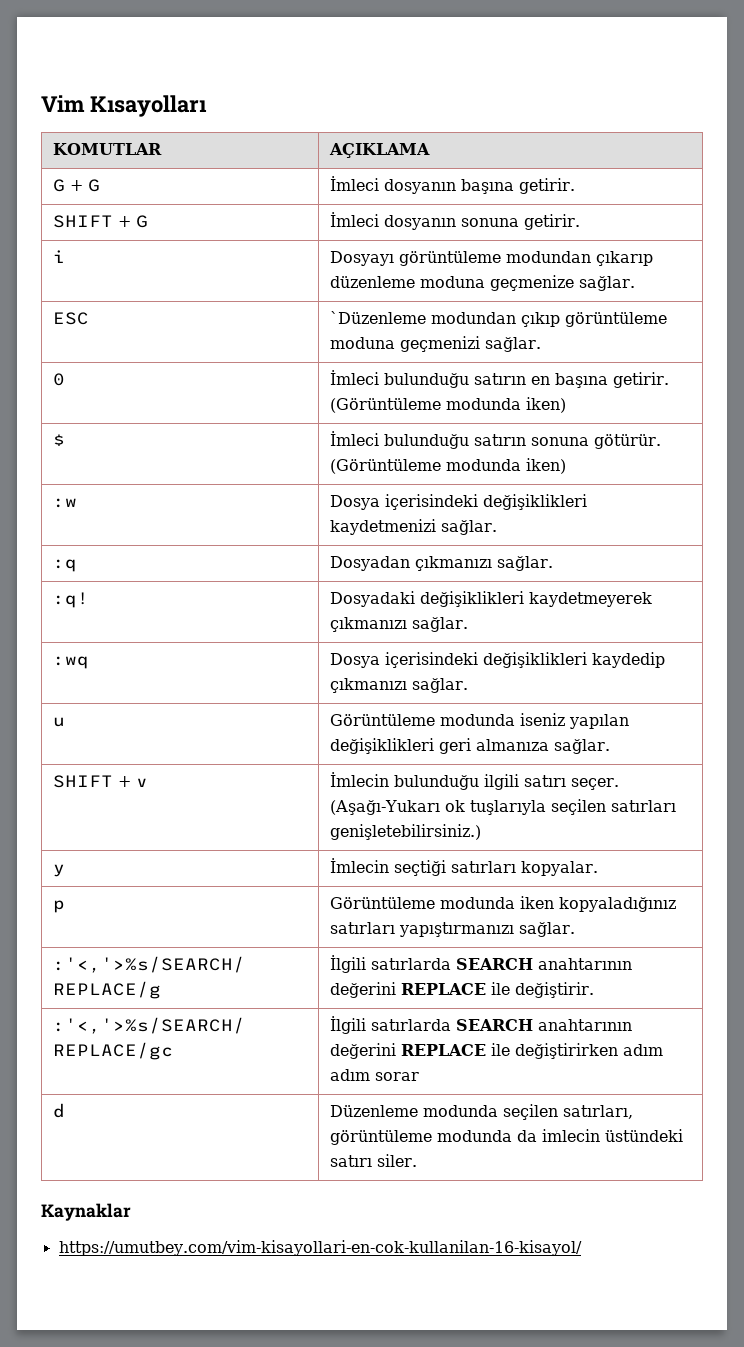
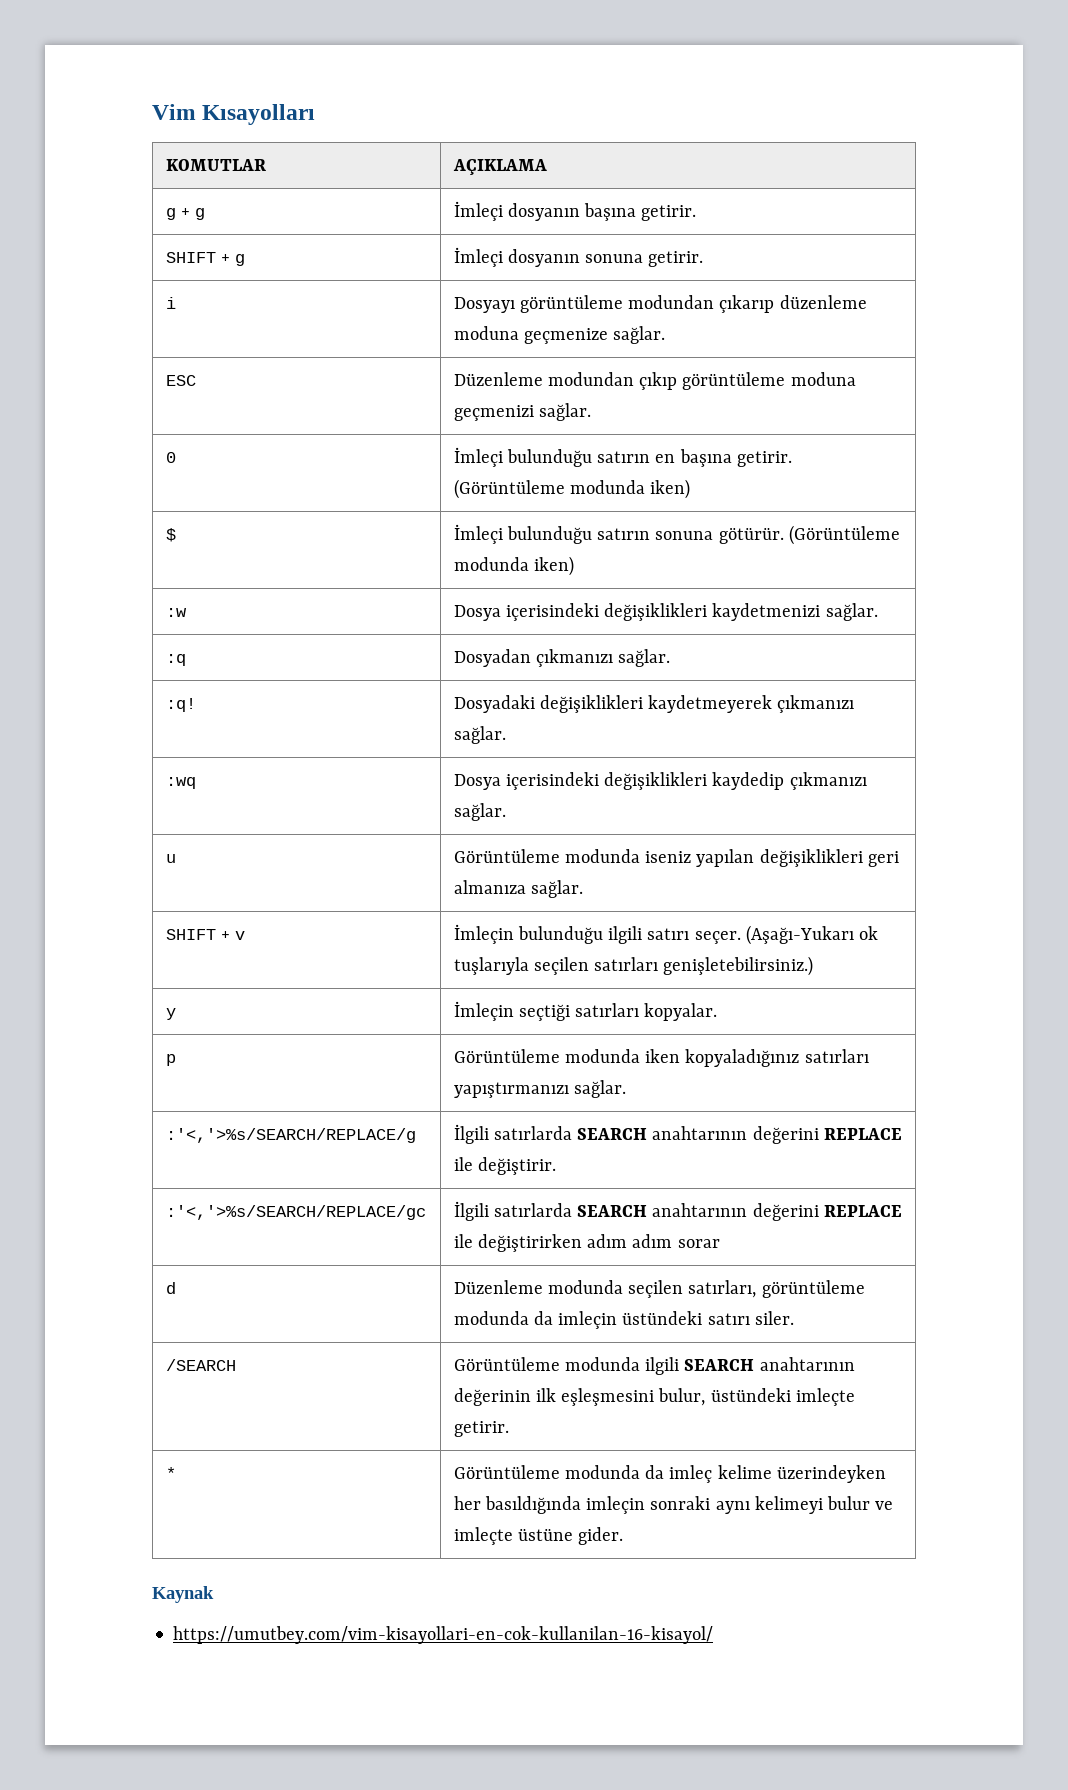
[53,179,101,192] [330,176,380,191] G + G | İmleci -> [165,208,206,220] [453,201,503,221] g + g | İmleçi
[136,215,149,228] [330,212,380,227] G | İmleci -> [235,254,246,266] [453,247,503,267] g | İmleçi
[330,311,427,324] `Düzenleme -> [453,372,543,386] Düzenleme
[330,370,380,385] İmleci -> [453,447,503,467] İmleçi
[330,431,380,446] İmleci -> [453,524,503,544] İmleçi
[330,772,390,787] İmlecin -> [453,924,514,944] İmleçin
[330,858,390,873] İmlecin -> [453,1001,514,1021] İmleçin
[542,1129,601,1142] imlecin -> [558,1311,618,1329] imleçin
[41,1203,131,1221] // Kaynaklar -> [165,1359,236,1371] [453,1357,855,1375] [453,1388,855,1406] [453,1421,509,1437] [165,1467,176,1479] [453,1465,886,1483] [453,1496,894,1514] [453,1527,624,1545] [152,1586,214,1603] // /SEARCH | Görüntüleme modunda ilgili SEARCH anahtarının değerinin ilk eşleşmesini bulur, üstündeki imleçte getirir. // * | Görüntüleme modunda da imleç kelime üzerindeyken her basıldığında imleçin sonraki aynı kelimeyi bulur ve imleçte üstüne gider. // Kaynak

